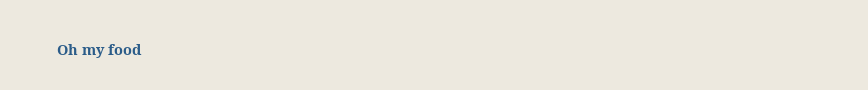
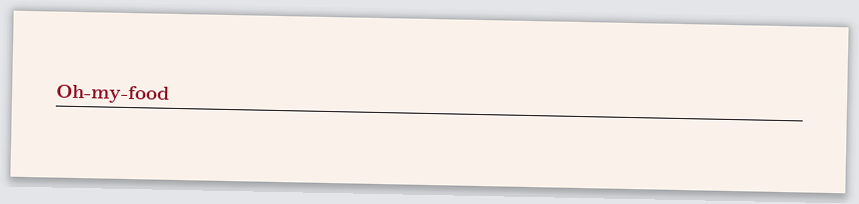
[57,44,142,58] Oh my food -> [55,84,170,104] Oh-my-food

